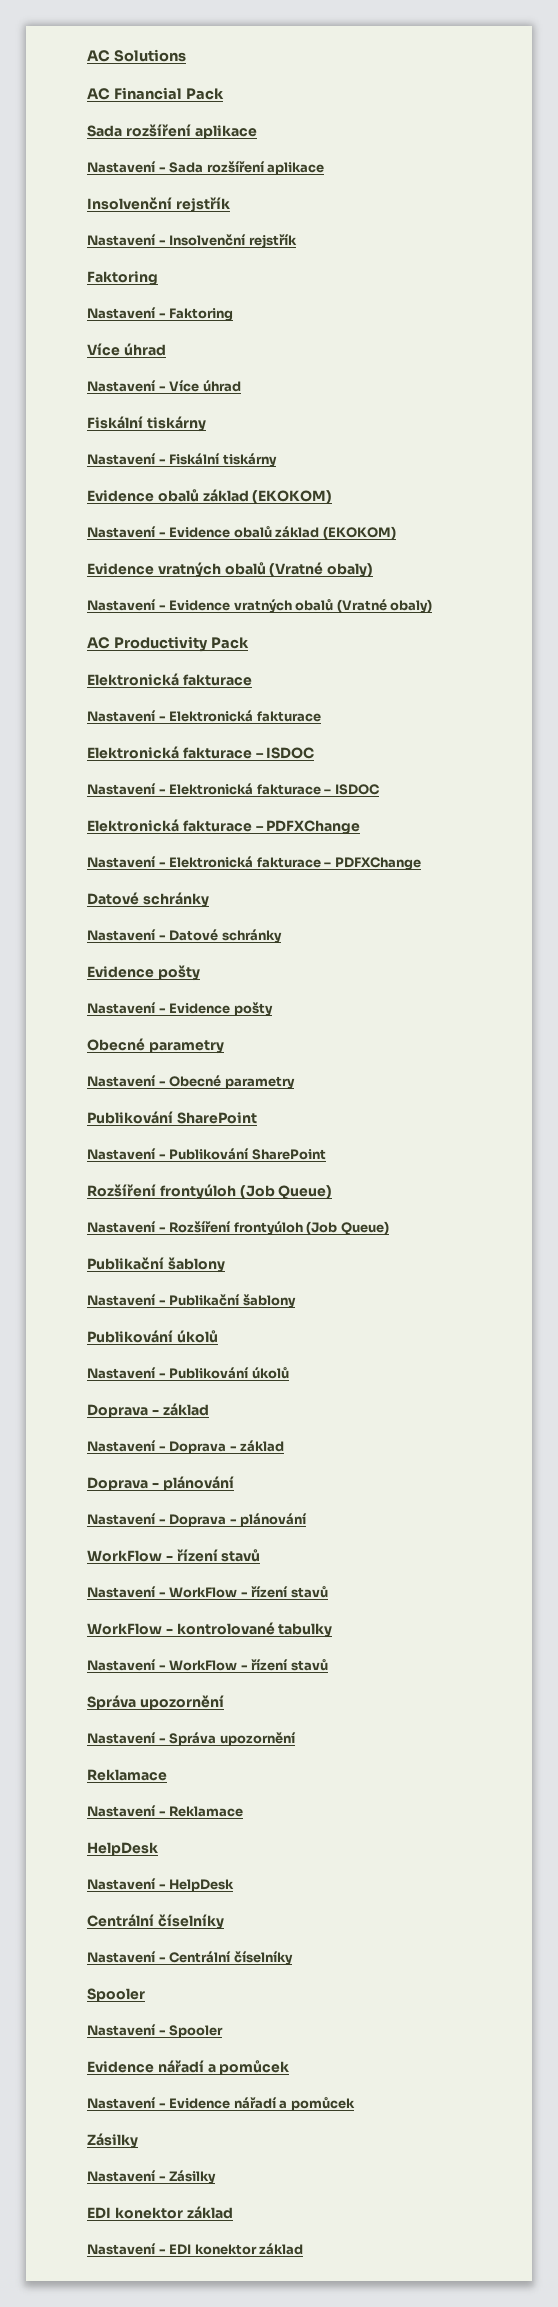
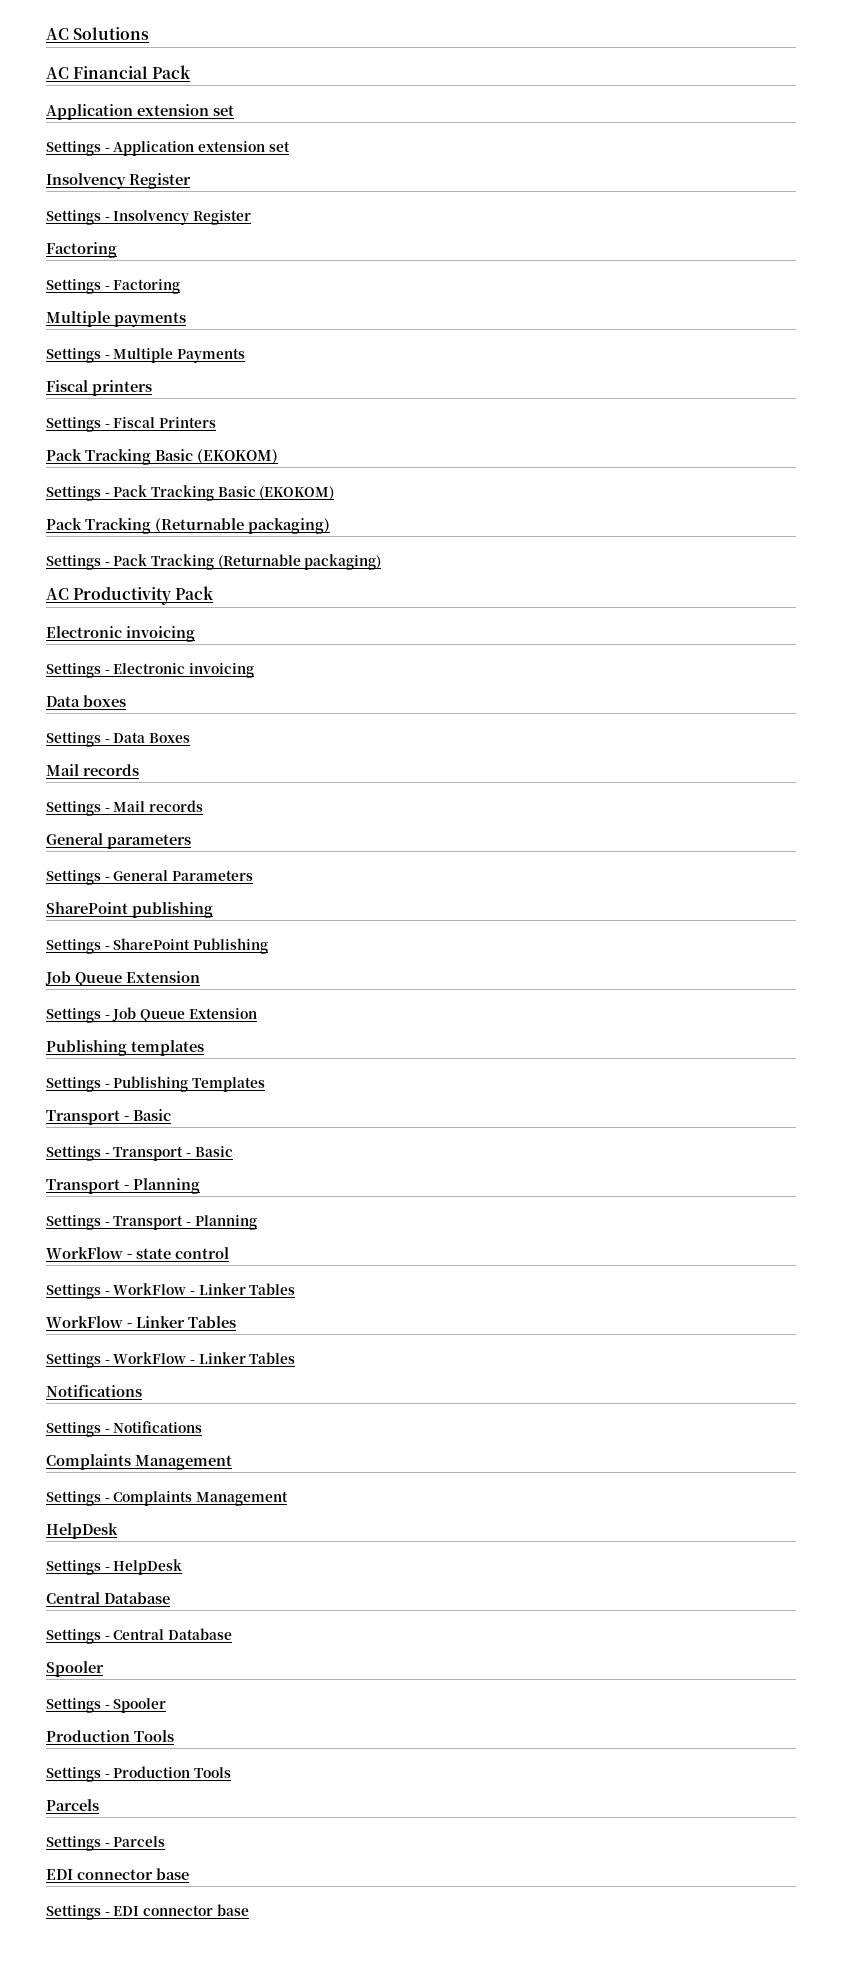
[87,124,257,139] [87,161,325,175] [87,197,230,212] [87,234,297,248] [87,271,158,286] [87,307,234,321] [87,343,166,356] [87,380,241,392] [87,416,206,432] [87,453,277,467] [87,489,333,504] [87,526,396,540] [87,562,374,578] [87,599,433,613] [87,636,249,652] [87,673,252,686] [87,710,321,722] [87,746,315,759] [87,783,380,795] [87,819,361,835] [87,856,421,870] [87,892,209,908] [87,929,282,943] [87,965,200,981] [87,1002,273,1016] [87,1038,224,1054] [87,1075,295,1089] [87,1111,257,1124] [87,1148,326,1160] [87,1184,333,1200] [87,1221,389,1235] [87,1257,225,1273] [87,1294,296,1308] [87,1330,218,1343] [87,1367,289,1379] [87,1403,209,1418] [87,1440,285,1454] [87,1476,234,1491] [87,1513,308,1527] [87,1549,261,1562] [87,1586,328,1598] [87,1622,333,1638] [87,1659,328,1671] [87,1695,224,1710] [87,1732,296,1746] [87,1769,167,1781] [87,1805,244,1817] [87,1842,158,1856] [87,1878,156,1890] Sada rozšíření aplikace // Nastavení - Sada rozšíření aplikace // Insolvenční rejstřík // Nastavení - Insolvenční rejstřík // Faktoring // Nastavení - Faktoring // Více úhrad // Nastavení - Více úhrad // Fiskální tiskárny // Nastavení - Fiskální tiskárny // Evidence obalů základ (EKOKOM) // Nastavení - Evidence obalů základ (EKOKOM) // Evidence vratných obalů (Vratné obaly) // Nastavení - Evidence vratných obalů (Vratné obaly) // AC Productivity Pack // Elektronická fakturace // Nastavení - Elektronická fakturace // Elektronická fakturace – ISDOC // Nastavení - Elektronická fakturace – ISDOC // Elektronická fakturace – PDFXChange // Nastavení - Elektronická fakturace – PDFXChange // Datové schránky // Nastavení - Datové schránky // Evidence pošty // Nastavení - Evidence pošty // Obecné parametry // Nastavení - Obecné parametry // Publikování SharePoint // Nastavení - Publikování SharePoint // Rozšíření frontyúloh (Job Queue) // Nastavení - Rozšíření frontyúloh (Job Queue) // Publikační šablony // Nastavení - Publikační šablony // Publikování úkolů // Nastavení - Publikování úkolů // Doprava - základ // Nastavení - Doprava - základ // Doprava - plánování // Nastavení - Doprava - plánování // WorkFlow - řízení stavů // Nastavení - WorkFlow - řízení stavů // WorkFlow - kontrolované tabulky // Nastavení - WorkFlow - řízení stavů // Správa upozornění // Nastavení - Správa upozornění // Reklamace // Nastavení - Reklamace // HelpDesk // Nastavení -> [46,104,234,120] [46,141,290,156] [46,173,191,189] [46,210,251,225] [46,242,117,258] [46,279,181,294] [46,311,186,327] [46,348,245,363] [46,380,152,396] [46,417,216,432] [46,449,278,465] [46,485,335,501] [46,518,330,534] [46,554,382,570] [46,586,215,605] [46,626,195,642] [46,663,254,678] [46,695,126,707] [46,732,190,747] [46,764,139,776] [46,800,203,816] [46,833,191,849] [46,870,253,885] [46,902,213,918] [46,938,268,954] [45,971,200,986] [46,1007,257,1023] [46,1040,204,1056] [46,1076,265,1092] [46,1109,171,1125] [46,1146,233,1161] [46,1178,200,1194] [46,1215,257,1230] [46,1247,229,1259] [46,1283,296,1299] [46,1316,236,1328] [46,1352,296,1368] [46,1385,142,1397] [46,1421,203,1437] [46,1454,232,1470] [46,1491,288,1506] [46,1523,118,1539] [46,1560,101,1575] Application extension set // Settings - Application extension set // Insolvency Register // Settings - Insolvency Register // Factoring // Settings - Factoring // Multiple payments // Settings - Multiple Payments // Fiscal printers // Settings - Fiscal Printers // Pack Tracking Basic (EKOKOM) // Settings - Pack Tracking Basic (EKOKOM) // Pack Tracking (Returnable packaging) // Settings - Pack Tracking (Returnable packaging) // AC Productivity Pack // Electronic invoicing // Settings - Electronic invoicing // Data boxes // Settings - Data Boxes // Mail records // Settings - Mail records // General parameters // Settings - General Parameters // SharePoint publishing // Settings - SharePoint Publishing // Job Queue Extension // Settings - Job Queue Extension // Publishing templates // Settings - Publishing Templates // Transport - Basic // Settings - Transport - Basic // Transport - Planning // Settings - Transport - Planning // WorkFlow - state control // Settings - WorkFlow - Linker Tables // WorkFlow - Linker Tables // Settings - WorkFlow - Linker Tables // Notifications // Settings - Notifications // Complaints Management // Settings - Complaints Management // HelpDesk // Settings
[87,1914,224,1930] [87,1951,293,1965] [87,1988,145,2002] [87,2024,156,2036] Centrální číselníky // Nastavení - Centrální číselníky // Spooler // Nastavení -> [46,1592,170,1604] [46,1628,232,1644] [46,1661,104,1677] [46,1698,101,1713] Central Database // Settings - Central Database // Spooler // Settings
[87,2060,290,2075] [87,2097,355,2111] [87,2133,138,2149] [87,2170,217,2184] [87,2206,233,2219] [87,2243,304,2255] Evidence nářadí a pomůcek // Nastavení - Evidence nářadí a pomůcek // Zásilky // Nastavení - Zásilky // EDI konektor základ // Nastavení - EDI konektor základ -> [46,1730,174,1742] [46,1766,231,1782] [46,1799,99,1811] [46,1836,166,1851] [46,1868,189,1880] [46,1904,249,1920] Production Tools // Settings - Production Tools // Parcels // Settings - Parcels // EDI connector base // Settings - EDI connector base

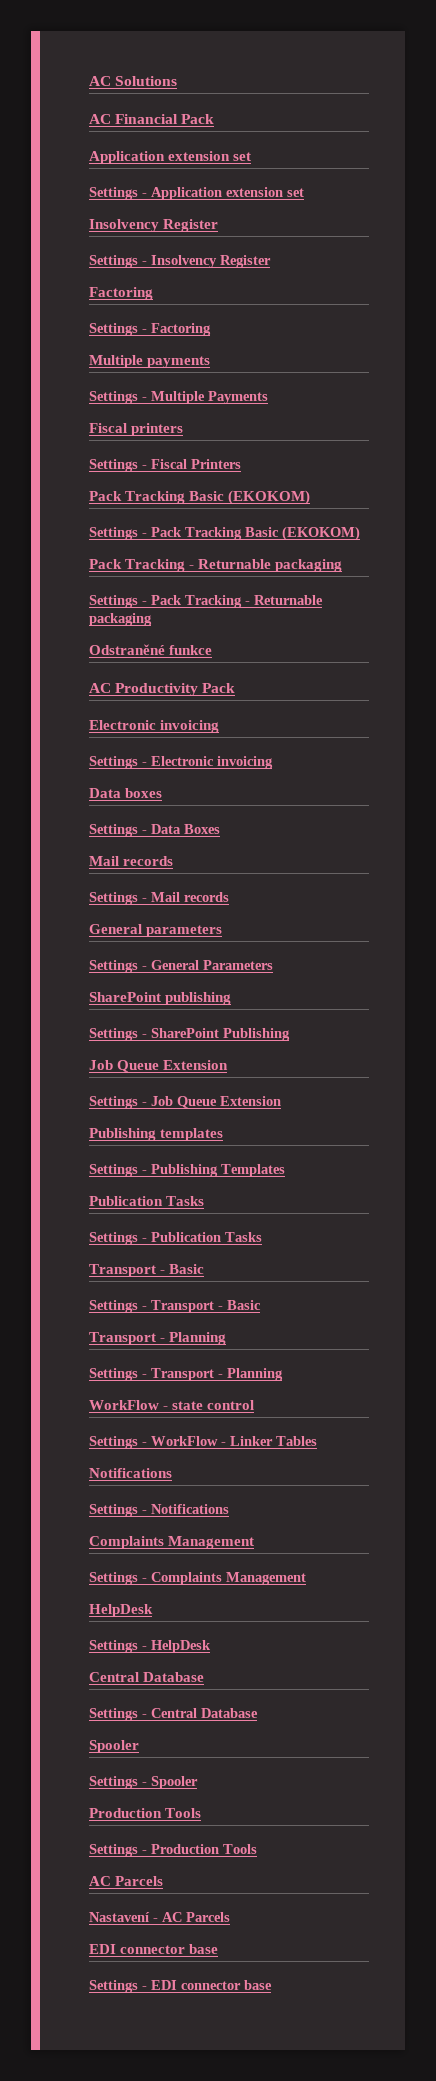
[155,518,330,534] [46,554,382,570] (Returnable packaging) // Settings - Pack Tracking (Returnable packaging) -> [189,559,343,572] [89,595,323,608] [89,613,152,626] [89,644,213,655] - Returnable packaging // Settings - Pack Tracking - Returnable packaging // Odstraněné funkce
(265, 1084) none -> [89,1196,205,1206] [89,1232,262,1245] // Publication Tasks // Settings - Publication Tasks
[46,1316,236,1328] [46,1352,296,1368] // WorkFlow - Linker Tables // Settings - WorkFlow - Linker Tables -> (317, 1441) none
[46,1799,99,1811] [46,1836,110,1851] Parcels // Settings - -> [89,1876,164,1886] [89,1912,182,1922] AC Parcels // Nastavení - AC

